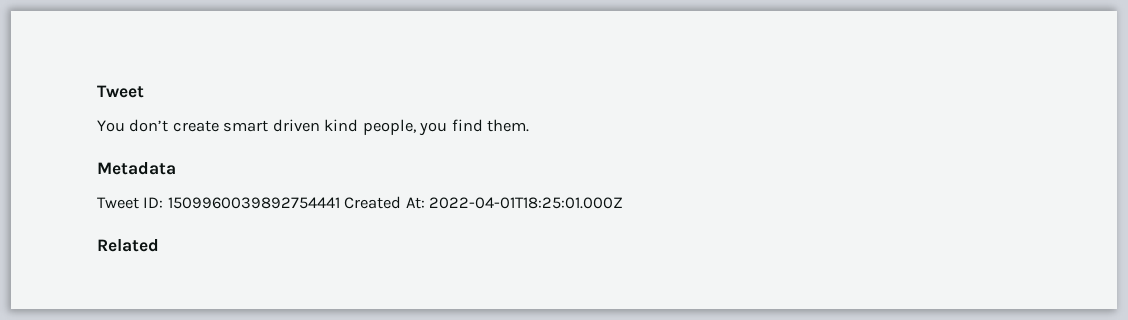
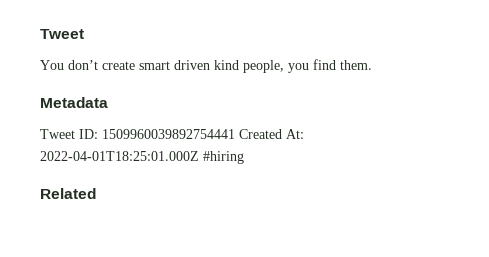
(624, 203) none -> [203,151,244,164] #hiring

